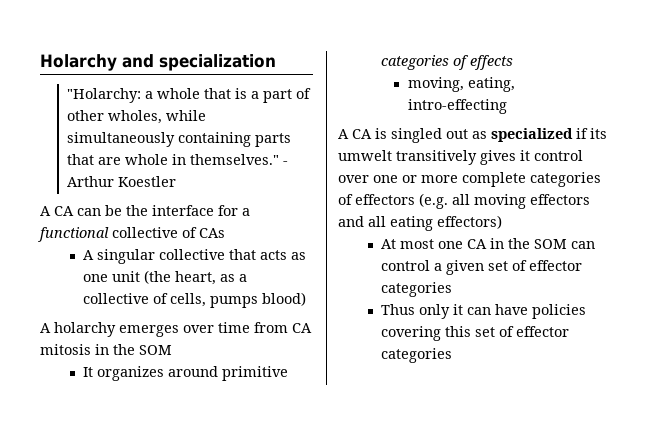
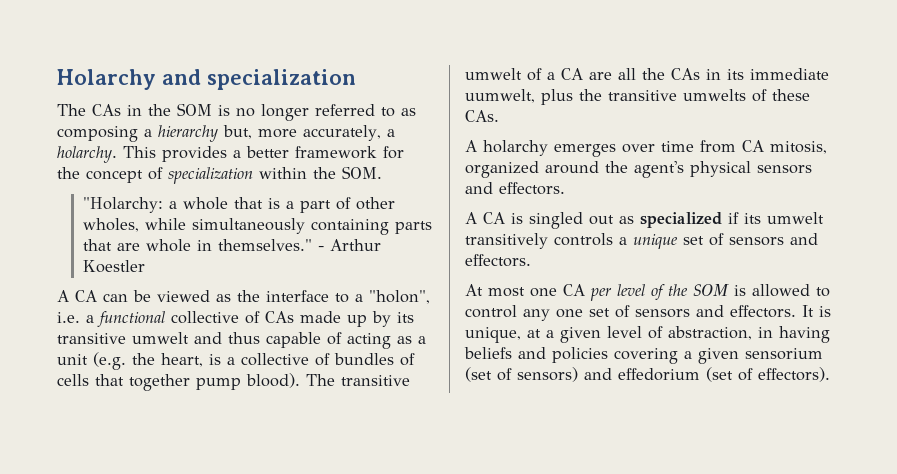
(276, 62) none -> [57,103,416,121] [57,125,395,142] [57,146,404,163] [57,166,382,184] // The CAs in the SOM is no longer referred to as composing a hierarchy but, more accurately, a holarchy. This provides a better framework for the concept of specialization within the SOM.
[126,205,238,216] the interface for -> [157,290,430,304] [57,312,80,323] viewed as the interface to a "holon", i.e.
[82,249,306,264] [82,270,247,285] [82,292,306,308] // A singular collective that acts as one unit (the heart, as a collective of cells, pumps blood) -> [300,311,414,327] [57,332,426,349] [57,352,415,370] [57,373,410,391] [465,68,829,81] [465,89,810,105] [465,110,499,122] made up by its transitive umwelt and thus capable of acting as a unit (e.g. the heart, is a collective of bundles of cells that together pump blood). The transitive umwelt of a CA are all the CAs in its immediate uumwelt, plus the transitive umwelts of these CAs.
[40,344,172,355] [82,366,288,381] [380,55,513,70] [407,77,515,92] [407,99,507,114] mitosis in the SOM // It organizes around primitive categories of effects // moving, eating, intro-effecting -> [770,141,827,154] [465,161,812,178] [465,182,565,195] mitosis, organized around the agent's physical sensors and effectors.
[480,150,583,165] [338,172,601,187] [338,193,590,209] [338,215,502,231] [380,238,595,249] [380,260,582,275] [380,282,452,297] [380,304,586,319] [380,326,569,341] [380,348,452,363] gives it control over one or more complete categories of effectors (e.g. all moving effectors and all eating effectors) // At most one CA in the SOM can control a given set of effector categories // Thus only it can have policies covering this set of effector categories -> [554,233,818,249] [465,254,531,267] [465,284,830,301] [465,305,831,321] [465,326,830,343] [464,347,823,364] [465,367,830,382] controls a unique set of sensors and effectors. // At most one CA per level of the SOM is allowed to control any one set of sensors and effectors. It is unique, at a given level of abstraction, in having beliefs and policies covering a given sensorium (set of sensors) and effedorium (set of effectors).

